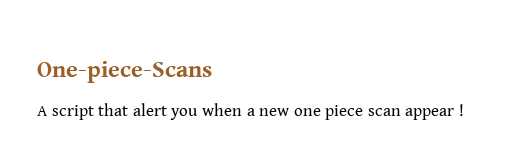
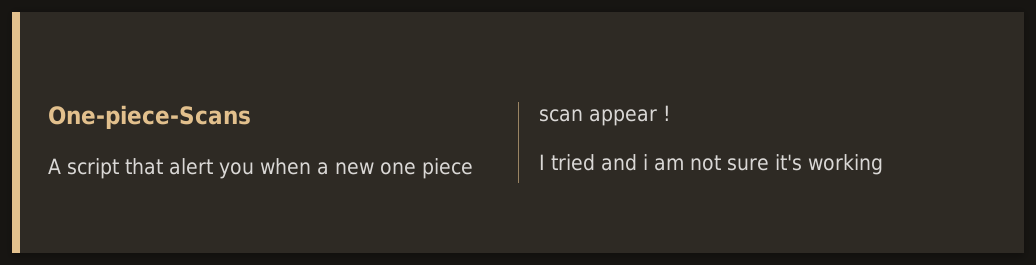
(465, 110) none -> [539,154,883,175] // I tried and i am not sure it's working

